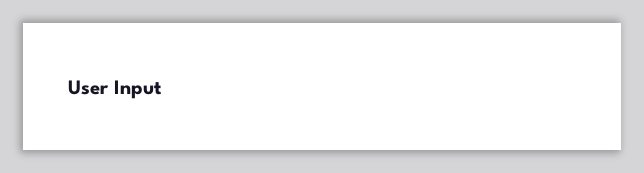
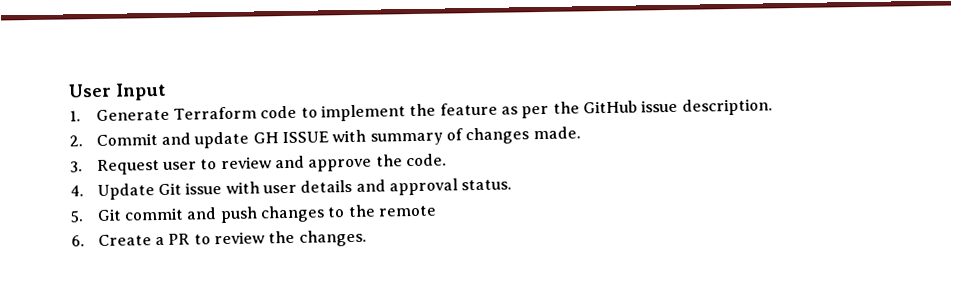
(162, 89) none -> [69,98,773,122] [69,126,581,149] [70,153,447,175] [70,178,513,200] [70,204,437,224] [71,229,367,247] // 1. Generate Terraform code to implement the feature as per the GitHub issue description. // 2. Commit and update GH ISSUE with summary of changes made. // 3. Request user to review and approve the code. // 4. Update Git issue with user details and approval status. // 5. Git commit and push changes to the remote // 6. Create a PR to review the changes.

